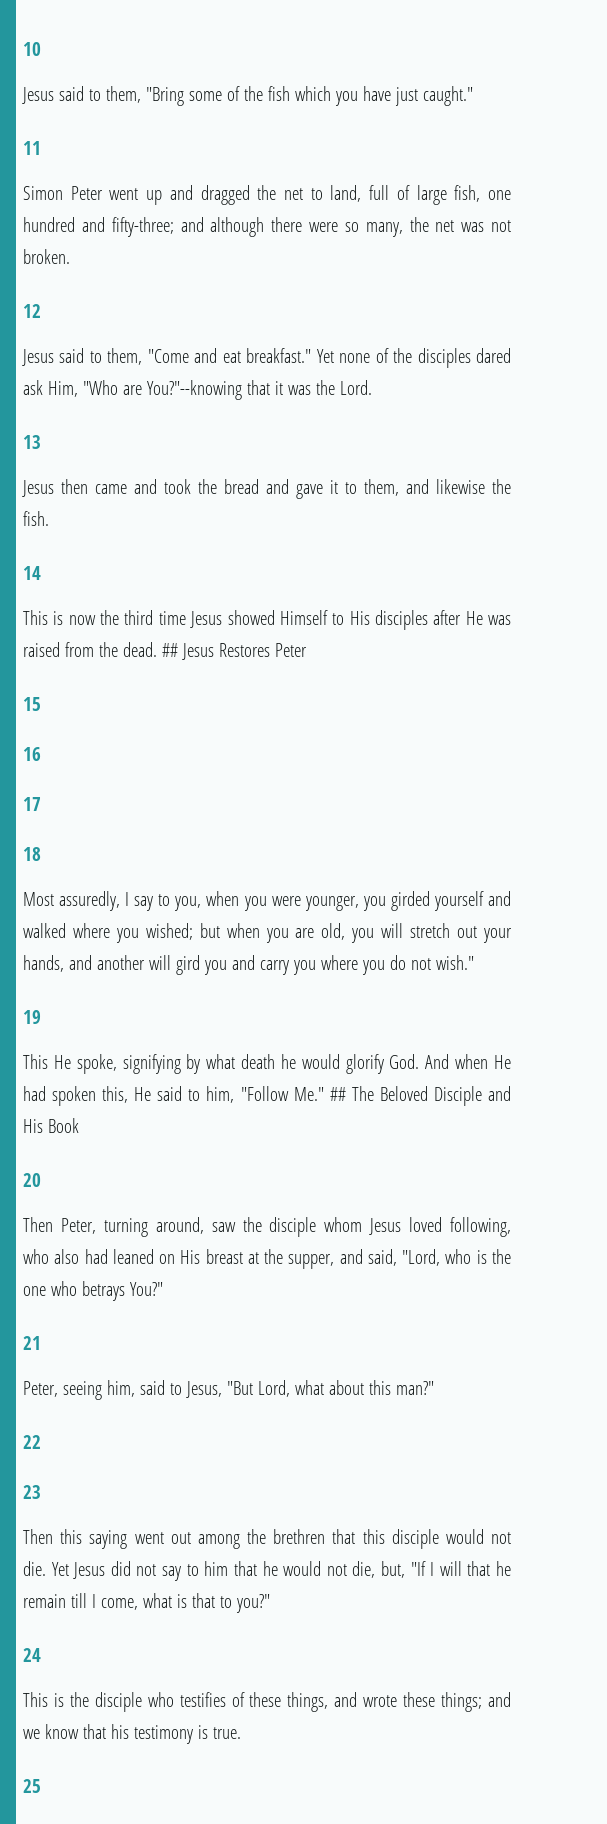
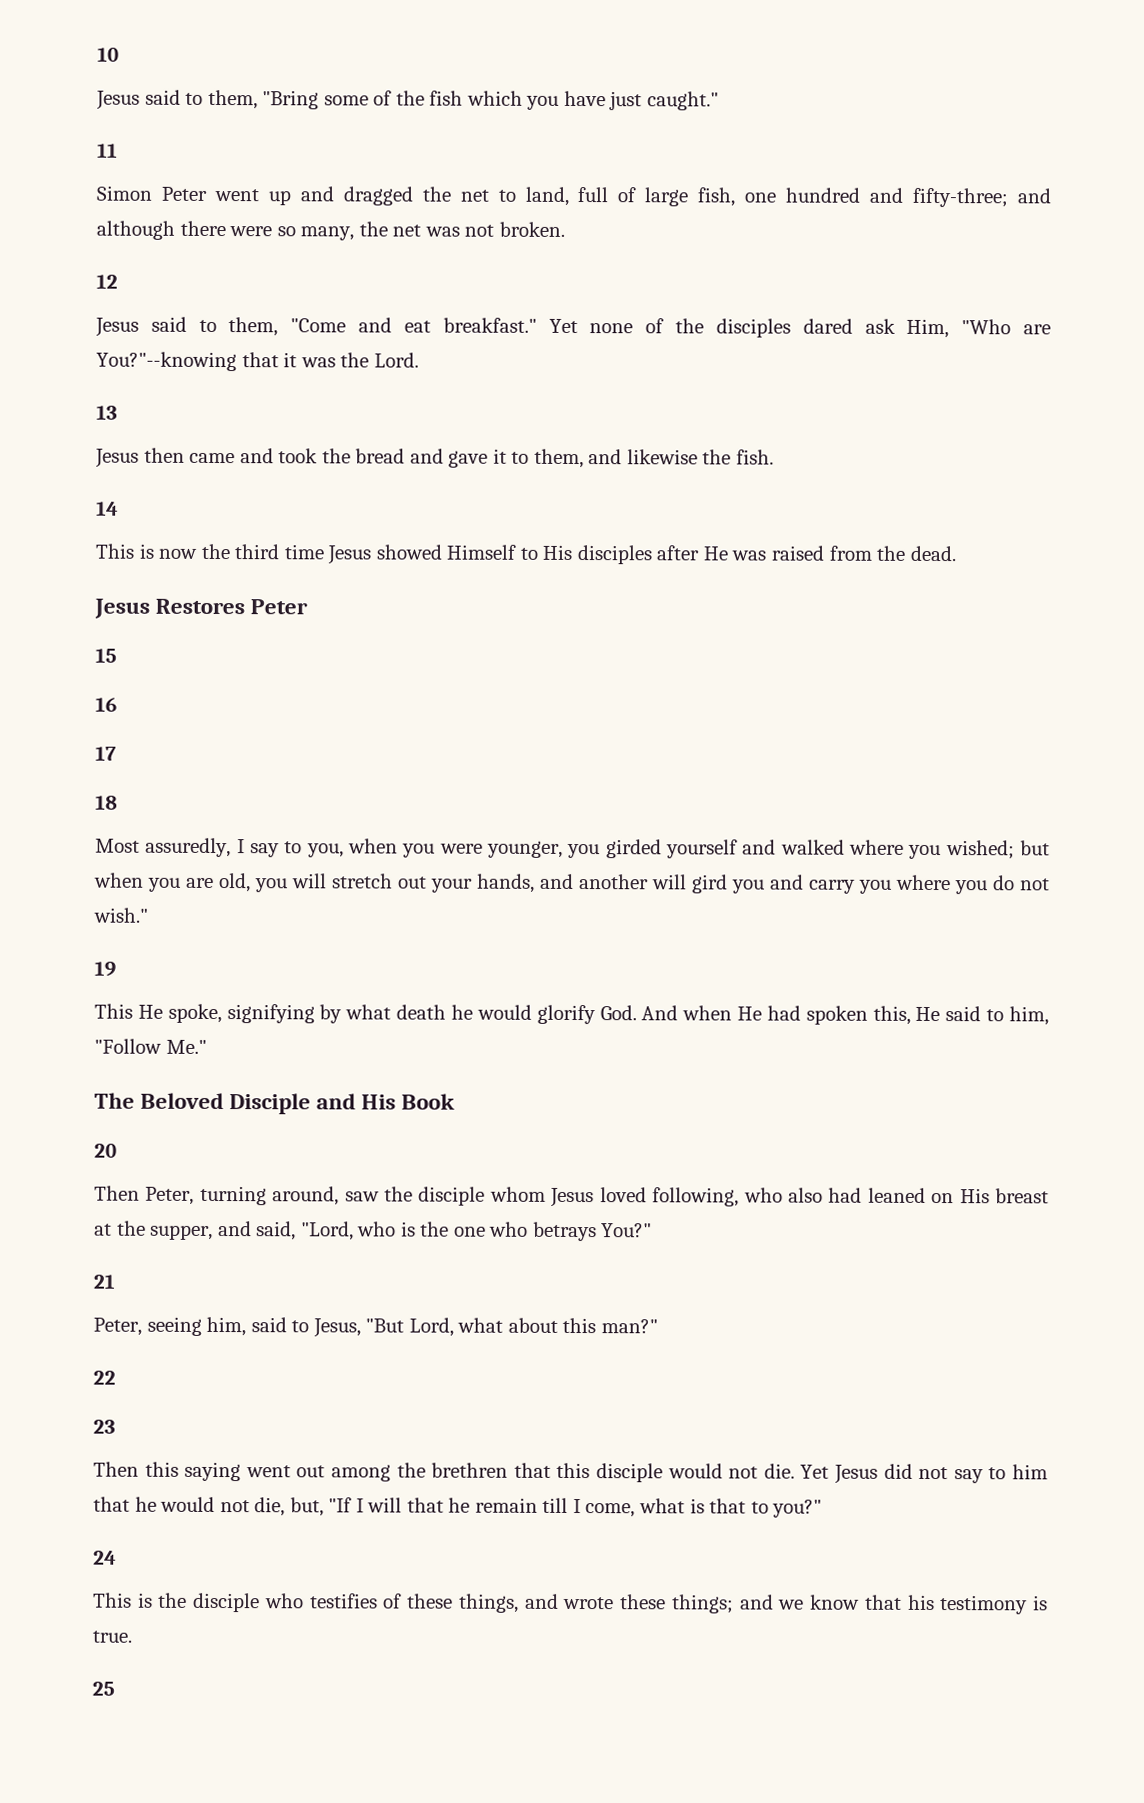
[161,643,178,657] ## -> (956, 553) //
[329,1087,346,1101] ## -> (207, 1046) //

